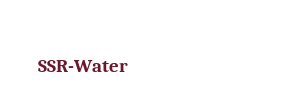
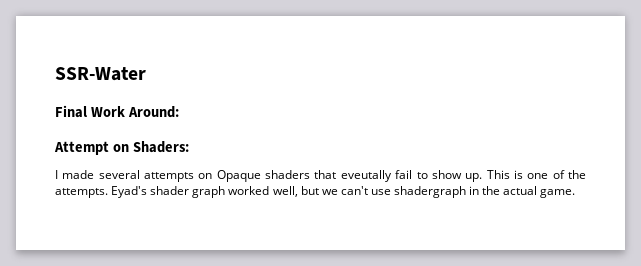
(128, 66) none -> [55,105,179,118] [54,141,189,155] [55,170,587,182] [55,186,576,198] // Final Work Around: // Attempt on Shaders: // I made several attempts on Opaque shaders that eveutally fail to show up. This is one of the attempts. Eyad's shader graph worked well, but we can't use shadergraph in the actual game.

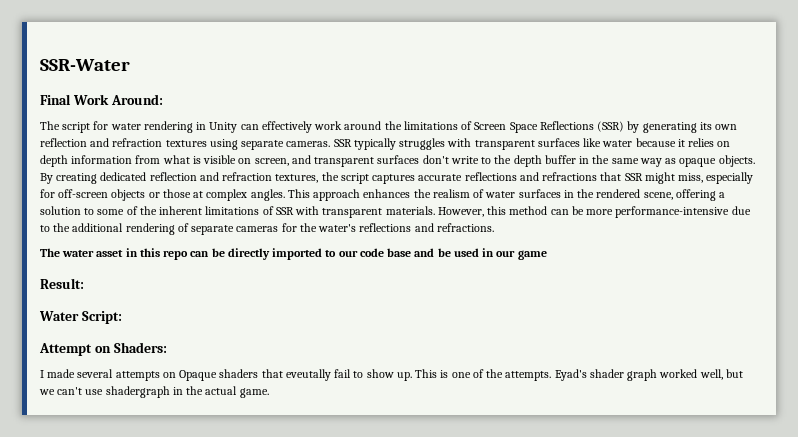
(179, 112) none -> [40,121,738,133] [40,138,731,150] [40,155,755,167] [40,172,754,184] [40,189,726,201] [40,206,751,218] [40,223,494,235] [40,248,547,260] [40,278,84,289] [39,311,122,324] // The script for water rendering in Unity can effectively work around the limitations of Screen Space Reflections (SSR) by generating its own reflection and refraction textures using separate cameras. SSR typically struggles with transparent surfaces like water because it relies on depth information from what is visible on screen, and transparent surfaces don't write to the depth buffer in the same way as opaque objects. By creating dedicated reflection and refraction textures, the script captures accurate reflections and refractions that SSR might miss, especially for off-screen objects or those at complex angles. This approach enhances the realism of water surfaces in the rendered scene, offering a solution to some of the inherent limitations of SSR with transparent materials. However, this method can be more performance-intensive due to the additional rendering of separate cameras for the water's reflections and refractions. // The water asset in this repo can be directly imported to our code base and be used in our game // Result: // Water Script:

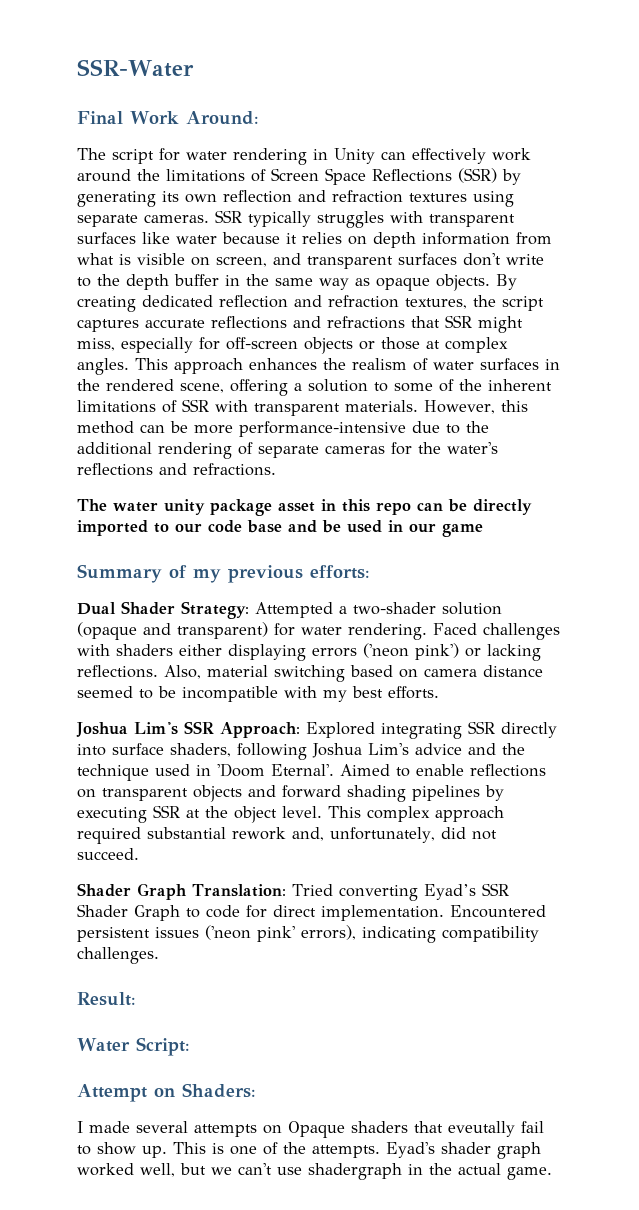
(95, 253) none -> [164,499,272,516] unity package
(547, 255) none -> [77,564,370,583] [77,601,502,619] [77,622,560,640] [77,643,541,661] [77,665,543,682] [77,686,439,702] [76,721,557,739] [77,743,525,760] [77,763,546,781] [77,785,504,802] [77,805,504,823] [77,827,497,844] [77,848,139,860] [77,883,509,901] [77,904,546,921] [77,925,539,943] [77,947,159,964] // Summary of my previous efforts: // Dual Shader Strategy: Attempted a two-shader solution (opaque and transparent) for water rendering. Faced challenges with shaders either displaying errors ('neon pink') or lacking reflections. Also, material switching based on camera distance seemed to be incompatible with my best efforts. // Joshua Lim's SSR Approach: Explored integrating SSR directly into surface shaders, following Joshua Lim's advice and the technique used in 'Doom Eternal'. Aimed to enable reflections on transparent objects and forward shading pipelines by executing SSR at the object level. This complex approach required substantial rework and, unfortunately, did not succeed. // Shader Graph Translation: Tried converting Eyad’s SSR Shader Graph to code for direct implementation. Encountered persistent issues ('neon pink' errors), indicating compatibility challenges.

